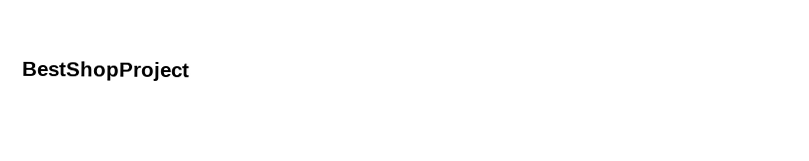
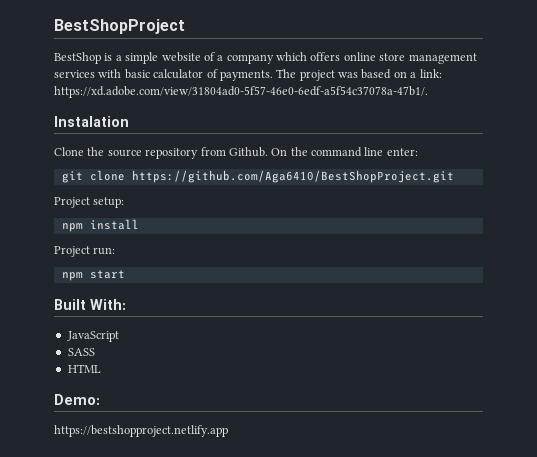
(190, 71) none -> [54,52,477,64] [54,69,442,81] [54,86,428,98] [54,116,129,127] [54,147,418,159] [61,170,454,183] [54,197,125,208] [61,219,139,232] [54,246,116,257] [61,270,125,281] [54,299,126,310] [66,331,119,342] [67,348,95,356] [67,364,101,373] [54,394,100,405] [54,425,228,437] // BestShop is a simple website of a company which offers online store management services with basic calculator of payments. The project was based on a link: https://xd.adobe.com/view/31804ad0-5f57-46e0-6edf-a5f54c37078a-47b1/. // Instalation // Clone the source repository from Github. On the command line enter: // git clone https://github.com/Aga6410/BestShopProject.git // Project setup: // npm install // Project run: // npm start // Built With: // JavaScript // SASS // HTML // Demo: // https://bestshopproject.netlify.app

